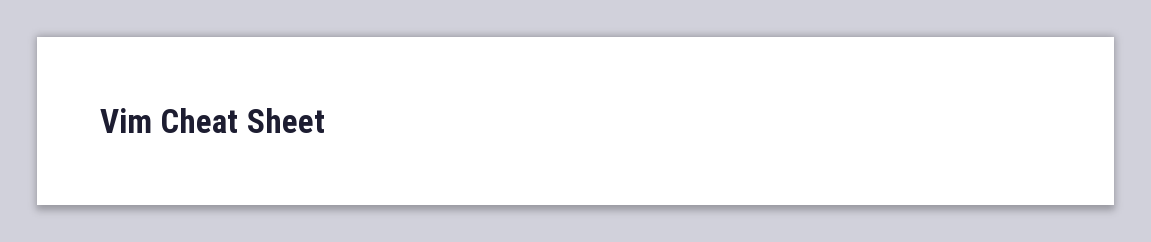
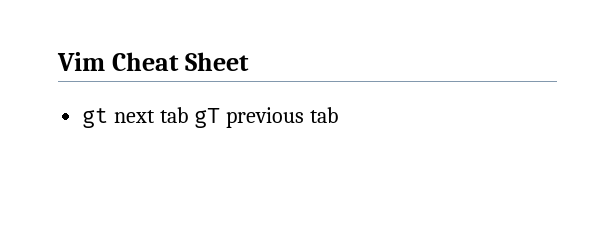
(325, 120) none -> [82,107,338,128] // gt next tab gT previous tab

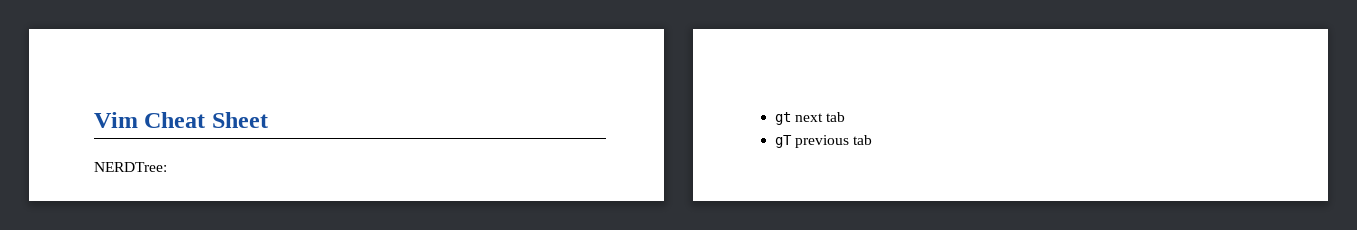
(249, 61) none -> [94,162,167,172] // NERDTree:
(189, 115) none -> (846, 117) //

